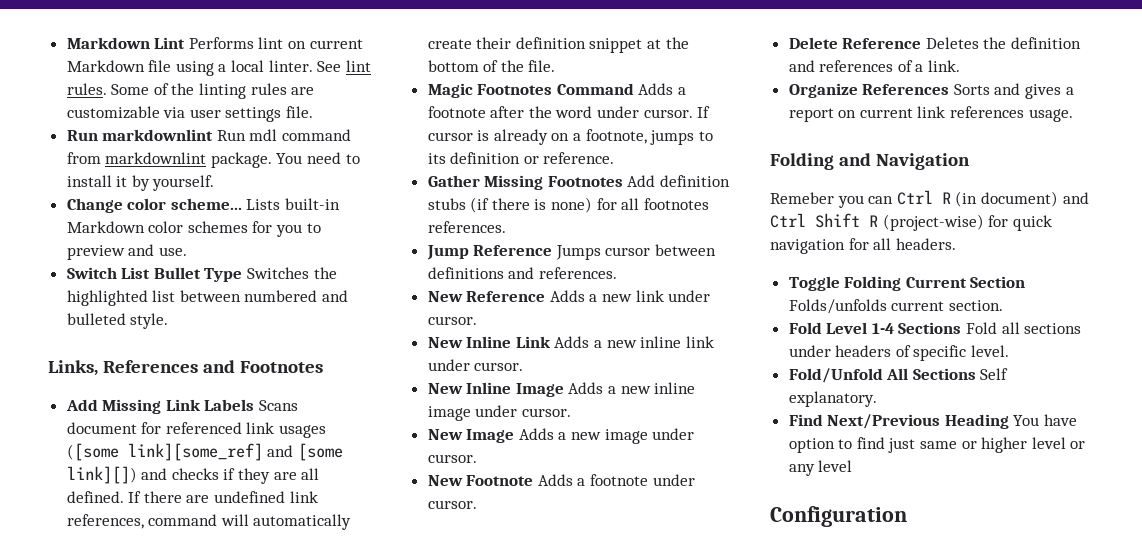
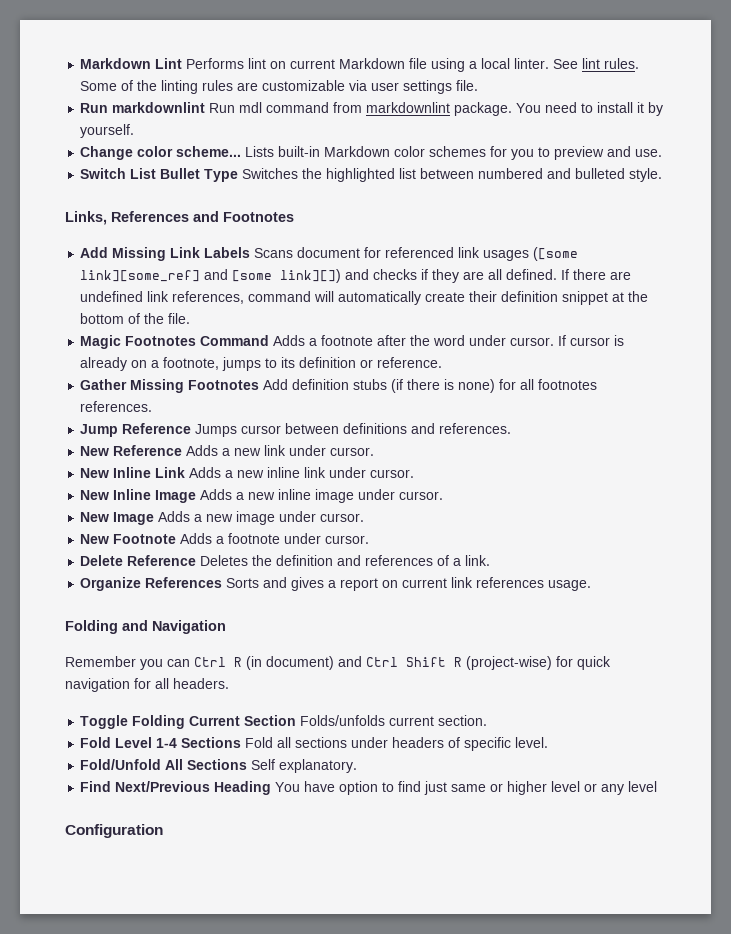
[770,192,834,204] Remeber -> [65,656,136,667] Remember

